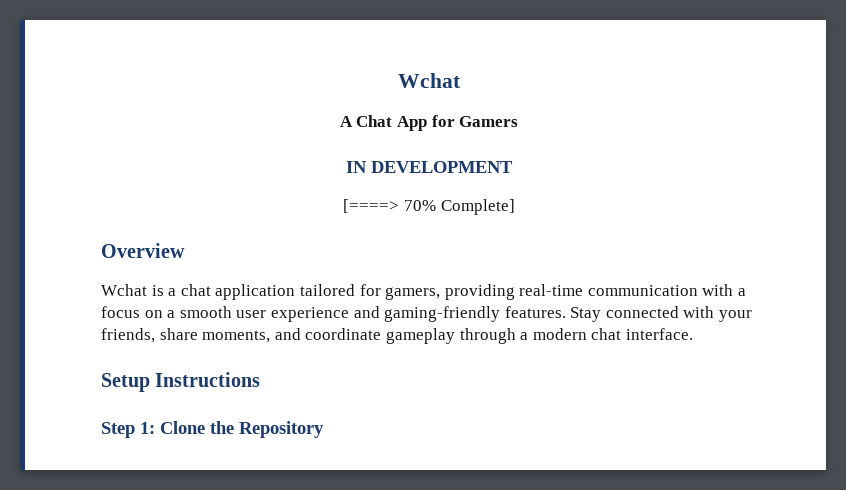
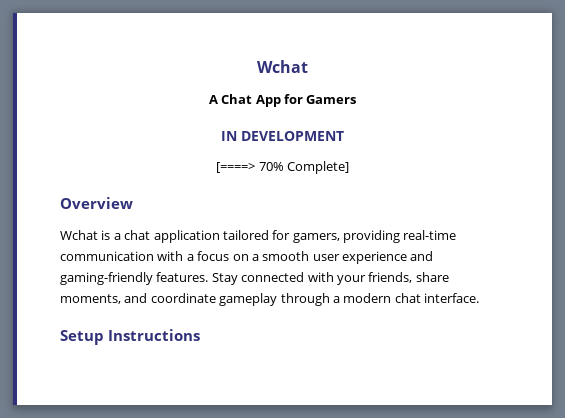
[101,421,324,438] // Step 1: Clone the Repository -> (200, 335) none

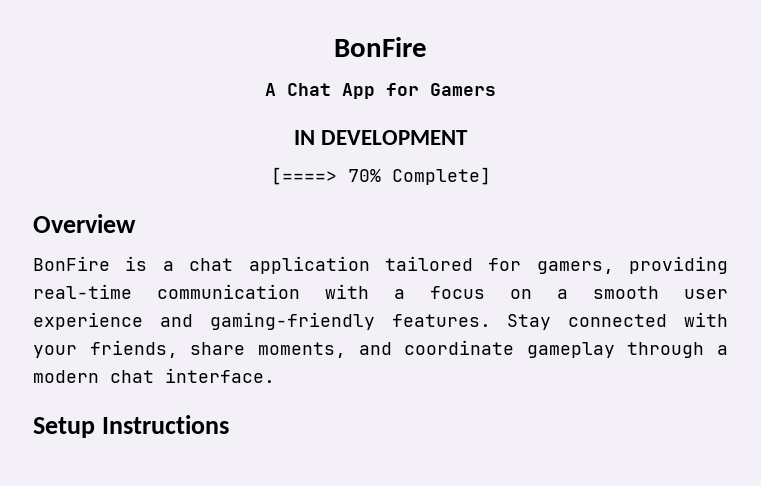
[257,60,308,73] Wchat -> [334,37,427,57] BonFire
[60,230,98,240] Wchat -> [33,256,110,271] BonFire

